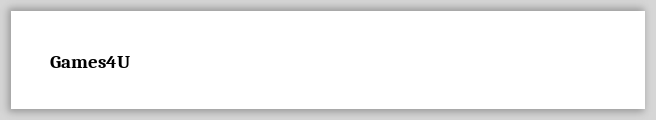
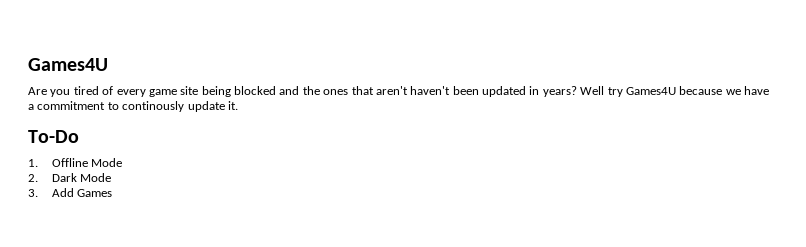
[50,56,130,68] Games4U -> [28,58,108,71] [28,86,769,97] [28,101,238,112] [28,130,79,143] [28,158,123,167] [28,173,112,182] [28,188,113,197] Games4U // Are you tired of every game site being blocked and the ones that aren't haven't been updated in years? Well try Games4U because we have a commitment to continously update it. // To-Do // 1. Offline Mode // 2. Dark Mode // 3. Add Games

